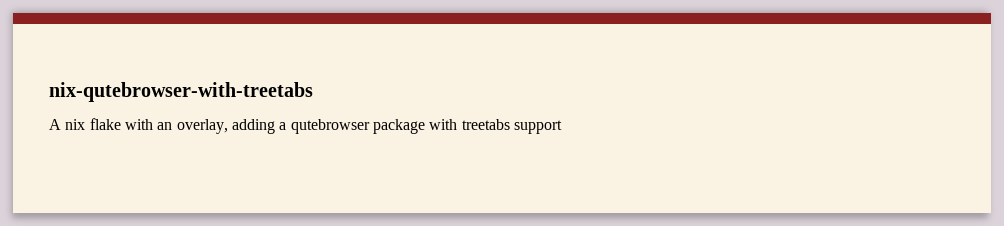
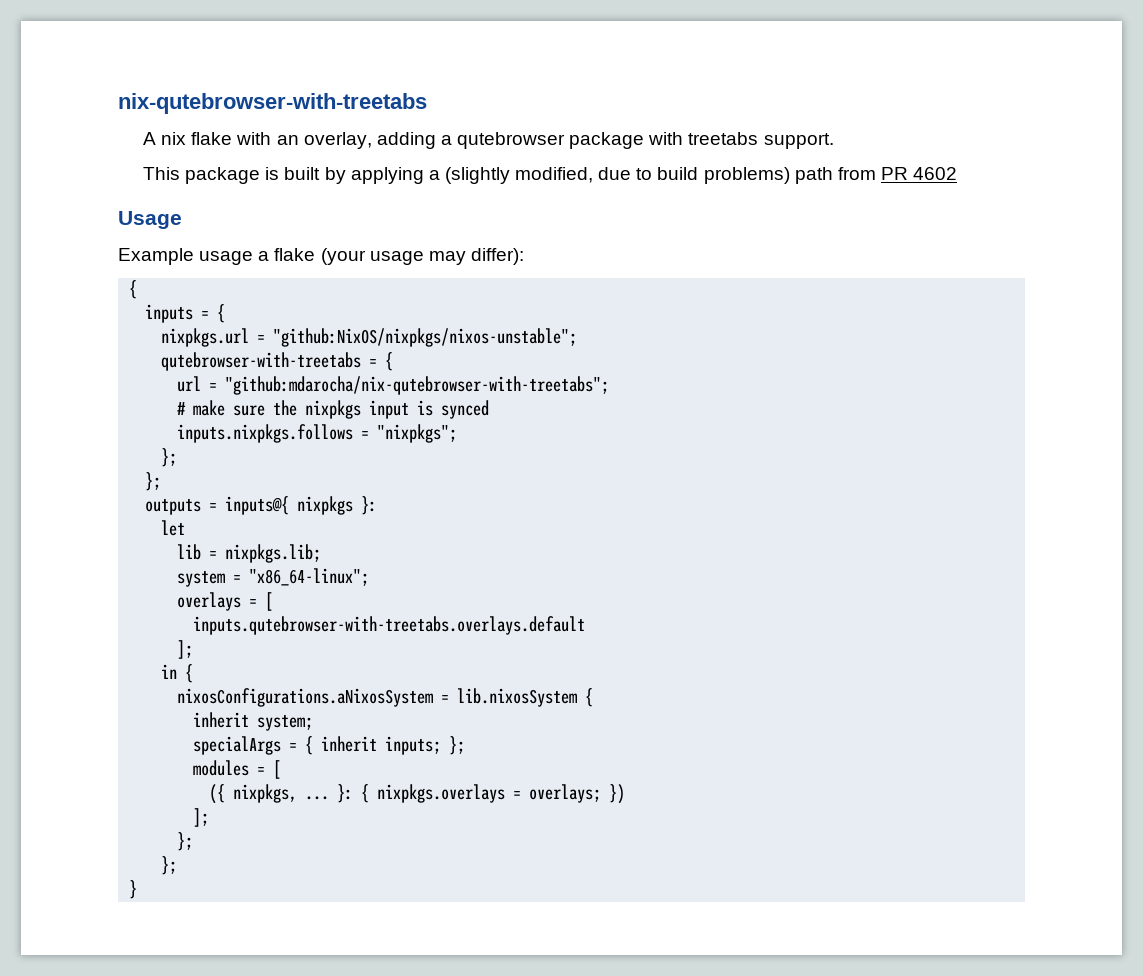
[513,120,562,134] support -> [763,133,834,149] [143,167,958,184] [118,211,182,229] [118,248,524,265] [129,280,138,299] [145,304,226,323] [161,328,578,347] [161,352,394,371] [177,376,610,395] [177,400,490,419] [177,424,458,443] [161,448,178,467] [145,472,162,491] [145,496,378,515] [161,520,186,536] [177,544,322,563] [177,568,370,587] [177,592,274,611] [193,616,586,635] [177,640,194,659] [161,664,194,683] [177,688,594,707] [193,712,314,731] [193,736,466,755] [193,760,282,779] [209,784,626,804] [193,808,210,827] [177,832,194,851] [161,856,178,875] [129,880,138,899] support. // This package is built by applying a (slightly modified, due to build problems) path from PR 4602 // Usage // Example usage a flake (your usage may differ): // { // inputs = { // nixpkgs.url = "github:NixOS/nixpkgs/nixos-unstable"; // qutebrowser-with-treetabs = { // url = "github:mdarocha/nix-qutebrowser-with-treetabs"; // # make sure the nixpkgs input is synced // inputs.nixpkgs.follows = "nixpkgs"; // }; // }; // outputs = inputs@{ nixpkgs }: // let // lib = nixpkgs.lib; // system = "x86_64-linux"; // overlays = [ // inputs.qutebrowser-with-treetabs.overlays.default // ]; // in { // nixosConfigurations.aNixosSystem = lib.nixosSystem { // inherit system; // specialArgs = { inherit inputs; }; // modules = [ // ({ nixpkgs, ... }: { nixpkgs.overlays = overlays; }) // ]; // }; // }; // }

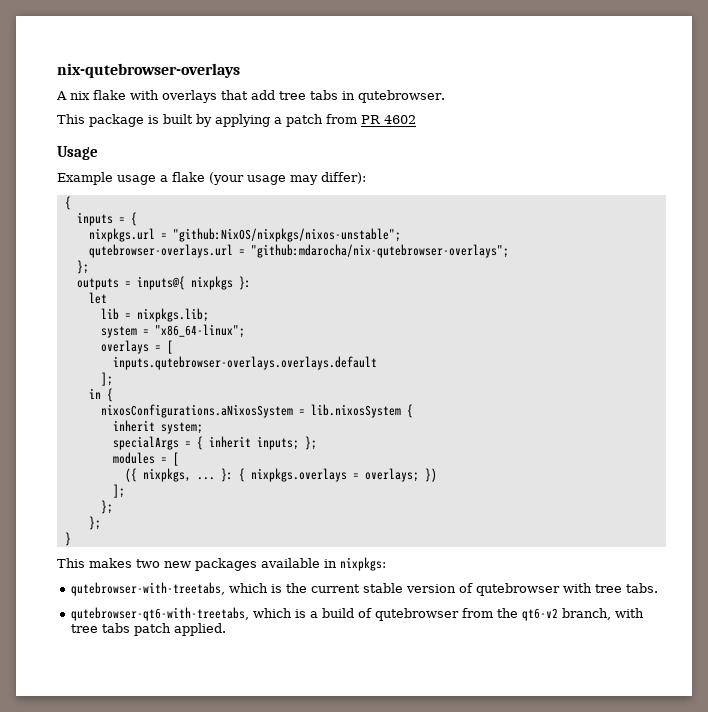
[118,93,427,114] nix-qutebrowser-with-treetabs -> [57,63,240,78] nix-qutebrowser-overlays
[276,132,834,149] an overlay, adding a qutebrowser package with treetabs support. -> [162,90,445,103] overlays that add tree tabs in qutebrowser.
[444,167,833,184] (slightly modified, due to build problems) path -> [286,114,323,127] patch
[161,352,394,371] [177,376,610,395] [177,400,490,419] [177,424,458,443] [161,448,178,467] qutebrowser-with-treetabs = { // url = "github:mdarocha/nix-qutebrowser-with-treetabs"; // # make sure the nixpkgs input is synced // inputs.nixpkgs.follows = "nixpkgs"; // }; -> [88,244,509,258] qutebrowser-overlays.url = "github:mdarocha/nix-qutebrowser-overlays";
[193,616,586,635] inputs.qutebrowser-with-treetabs.overlays.default -> [112,356,377,370] inputs.qutebrowser-overlays.overlays.default
(138, 889) none -> [57,557,386,571] [70,582,658,596] [70,607,644,621] [70,623,226,636] // This makes two new packages available in nixpkgs: // qutebrowser-with-treetabs, which is the current stable version of qutebrowser with tree tabs. // qutebrowser-qt6-with-treetabs, which is a build of qutebrowser from the qt6-v2 branch, with tree tabs patch applied.

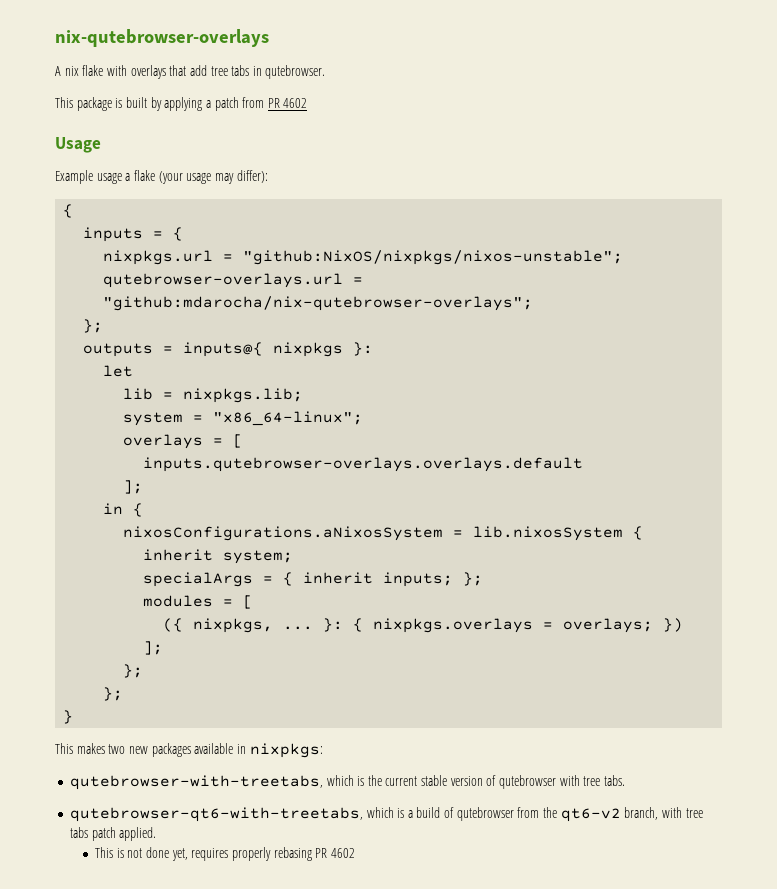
(226, 629) none -> [95,847,355,861] // This is not done yet, requires properly rebasing PR 4602

